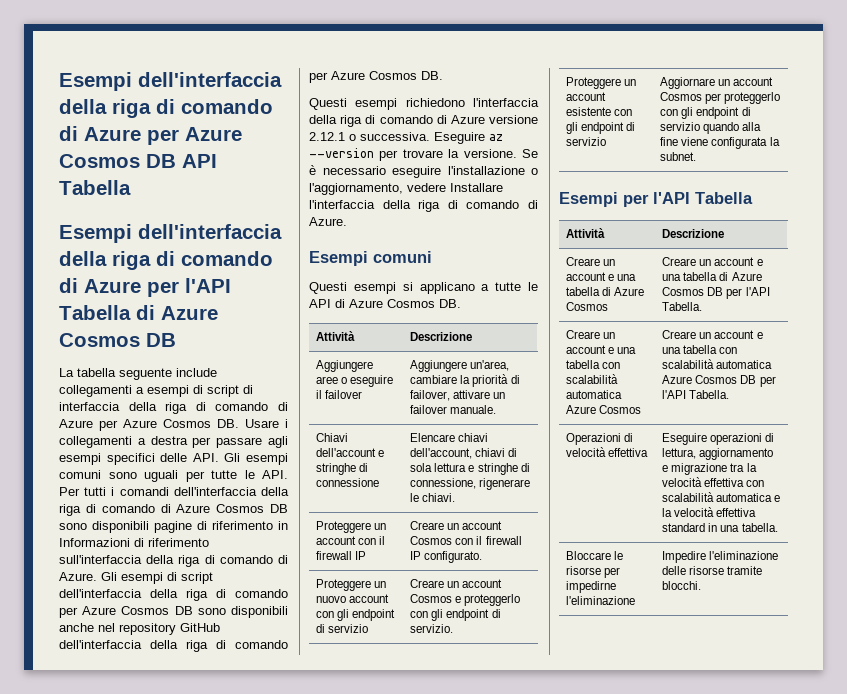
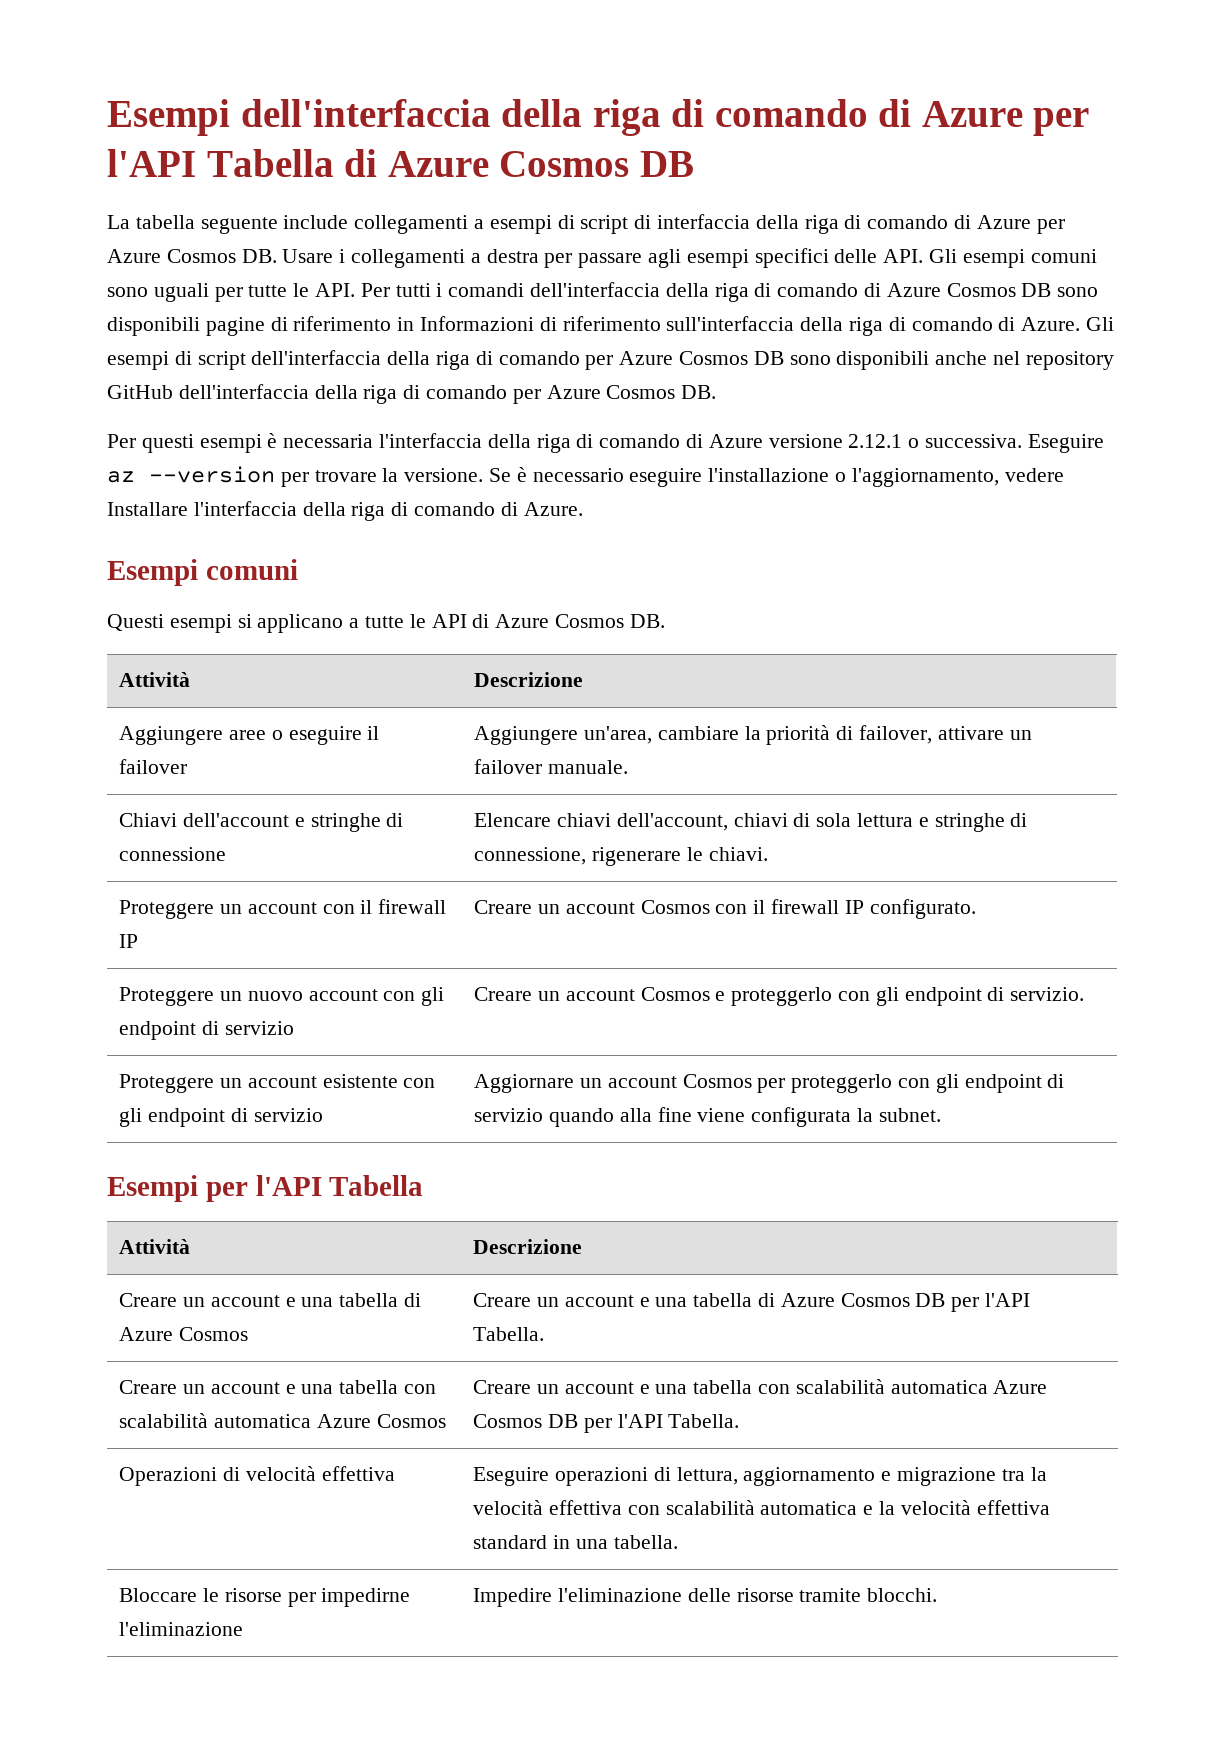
[59,72,282,91] [59,99,273,118] [59,126,242,145] [59,154,217,168] [59,180,131,195] [59,224,282,243] [59,251,273,270] [59,278,179,297] Esempi dell'interfaccia della riga di comando di Azure per Azure Cosmos DB API Tabella // Esempi dell'interfaccia della riga di comando di Azure per -> [107,99,1090,136] Esempi dell'interfaccia della riga di comando di Azure per
[309,98,465,110] Questi esempi richiedono -> [107,433,374,453] Per questi esempi è necessaria

